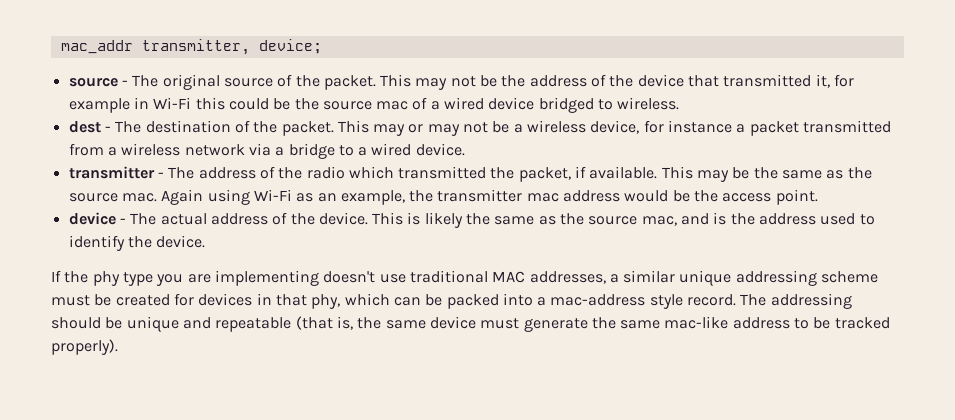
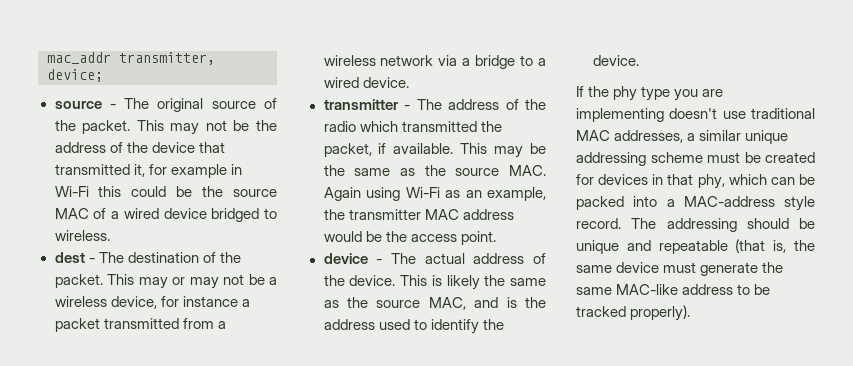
[376,101,409,110] mac -> [54,208,89,219] MAC
[121,193,157,202] mac. -> [509,165,546,176] MAC.
[526,193,559,202] mac -> [424,209,459,220] MAC
[641,216,677,226] mac, -> [428,297,466,310] MAC,
[550,294,646,306] mac-address -> [683,196,775,207] MAC-address
[664,316,729,329] mac-like -> [616,284,679,295] MAC-like

